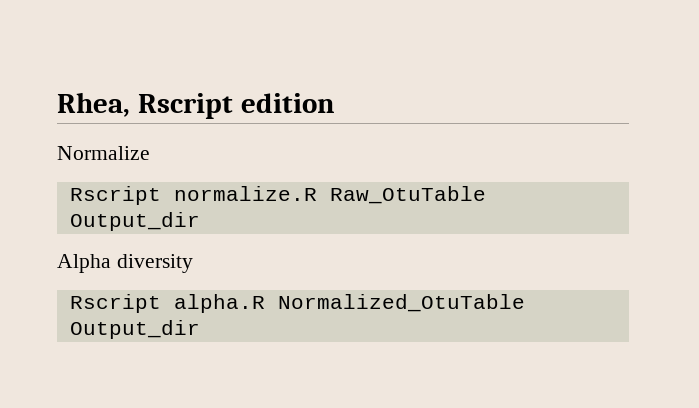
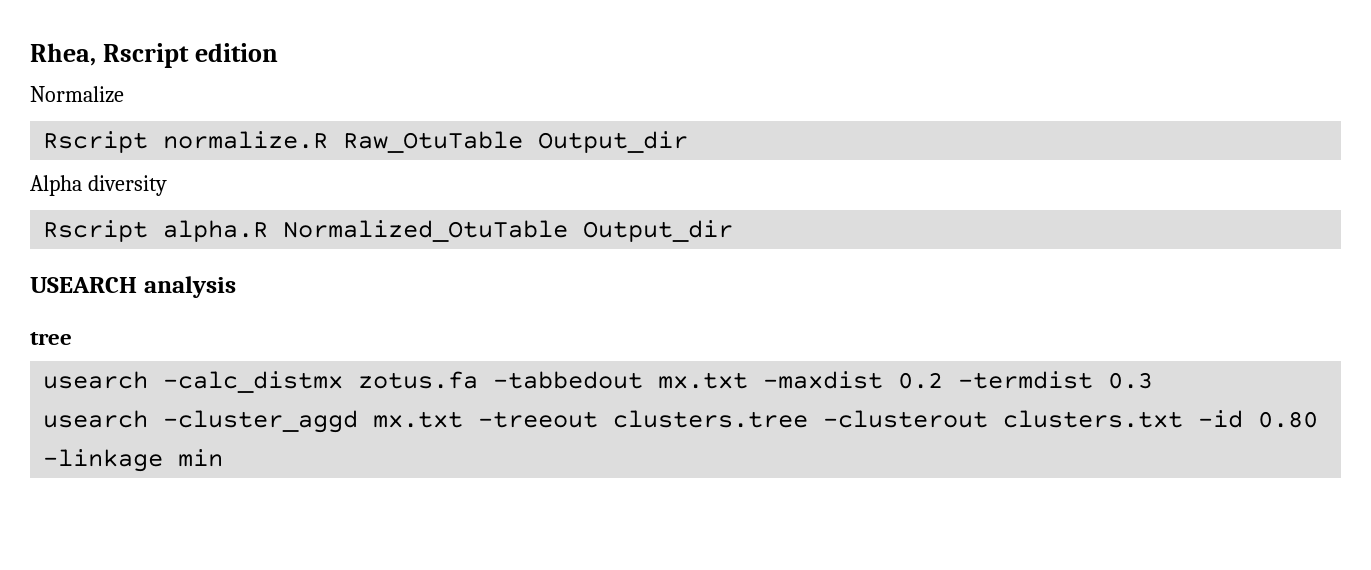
(200, 329) none -> [30,276,236,298] [30,332,72,345] [43,371,1154,393] [43,410,1319,433] [43,449,224,472] // USEARCH analysis // tree // usearch -calc_distmx zotus.fa -tabbedout mx.txt -maxdist 0.2 -termdist 0.3 // usearch -cluster_aggd mx.txt -treeout clusters.tree -clusterout clusters.txt -id 0.80 -linkage min

